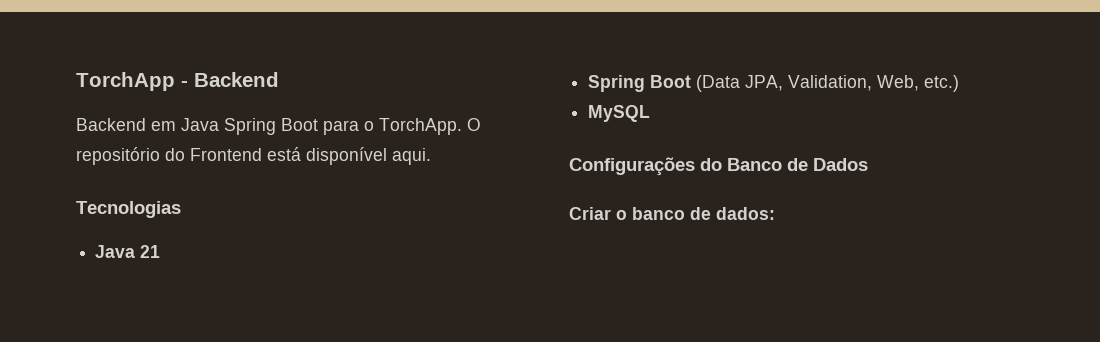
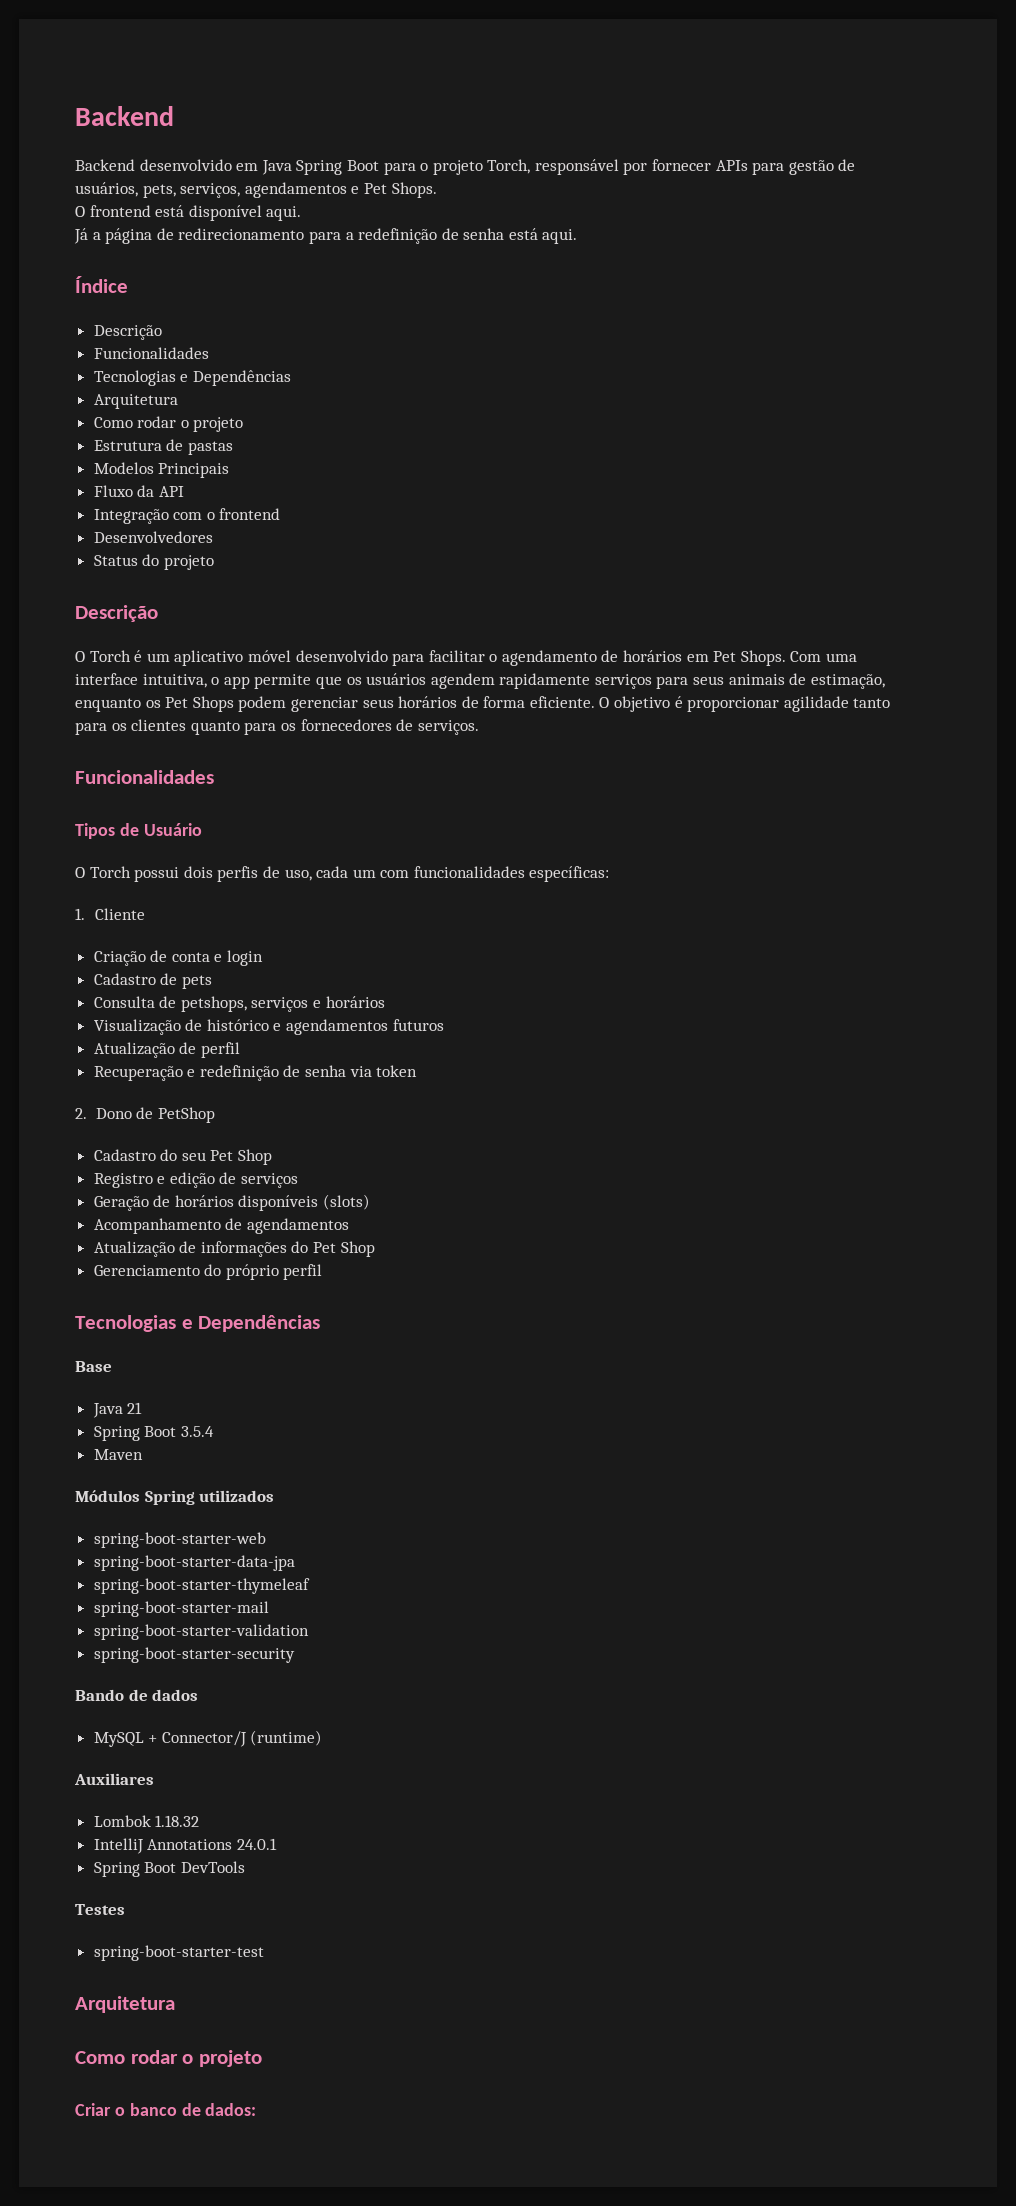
[76,72,188,91] TorchApp - -> (75, 116) none
(146, 124) none -> [139,159,232,171] desenvolvido
[379,118,481,135] [76,147,431,165] [76,201,181,218] [95,245,161,258] [588,75,960,92] [588,105,651,122] [569,157,868,176] TorchApp. O repositório do Frontend está disponível aqui. // Tecnologias // Java 21 // Spring Boot (Data JPA, Validation, Web, etc.) // MySQL // Configurações do Banco de Dados -> [432,159,856,175] [75,182,437,198] [75,205,302,221] [74,228,578,244] [75,276,128,293] [93,325,162,340] [93,347,209,359] [93,370,291,386] [93,394,178,409] [93,416,244,432] [93,439,233,455] [93,462,230,478] [93,485,184,497] [93,508,281,524] [93,531,213,543] [93,554,214,570] [75,605,158,622] [75,650,858,666] [75,673,885,689] [75,696,891,712] [75,719,479,735] [75,770,214,784] [75,823,202,839] [75,866,610,882] [75,908,146,920] [93,950,264,966] [93,973,212,989] [93,996,385,1012] [93,1019,444,1035] [93,1042,240,1058] [93,1065,418,1081] [75,1107,215,1123] [93,1149,273,1165] [93,1172,299,1188] [93,1194,371,1211] [93,1218,349,1234] [93,1241,375,1257] [93,1264,323,1280] [75,1315,321,1332] [75,1361,112,1372] [92,1402,143,1418] [93,1426,214,1441] [93,1449,143,1460] [75,1490,275,1505] [93,1532,266,1548] [93,1555,295,1571] [93,1578,310,1594] [93,1601,269,1617] [93,1624,309,1640] [93,1647,295,1663] [75,1689,199,1701] [93,1730,323,1747] [74,1773,154,1785] [93,1815,200,1827] [93,1838,277,1854] [93,1861,245,1877] [75,1904,125,1915] [93,1945,264,1961] [75,1996,175,2013] [75,2050,262,2067] projeto Torch, responsável por fornecer APIs para gestão de usuários, pets, serviços, agendamentos e Pet Shops. // O frontend está disponível aqui. // Já a página de redirecionamento para a redefinição de senha está aqui. // Índice // Descrição // Funcionalidades // Tecnologias e Dependências // Arquitetura // Como rodar o projeto // Estrutura de pastas // Modelos Principais // Fluxo da API // Integração com o frontend // Desenvolvedores // Status do projeto // Descrição // O Torch é um aplicativo móvel desenvolvido para facilitar o agendamento de horários em Pet Shops. Com uma interface intuitiva, o app permite que os usuários agendem rapidamente serviços para seus animais de estimação, enquanto os Pet Shops podem gerenciar seus horários de forma eficiente. O objetivo é proporcionar agilidade tanto para os clientes quanto para os fornecedores de serviços. // Funcionalidades // Tipos de Usuário // O Torch possui dois perfis de uso, cada um com funcionalidades específicas: // 1. Cliente // Criação de conta e login // Cadastro de pets // Consulta de petshops, serviços e horários // Visualização de histórico e agendamentos futuros // Atualização de perfil // Recuperação e redefinição de senha via token // 2. Dono de PetShop // Cadastro do seu Pet Shop // Registro e edição de serviços // Geração de horários disponíveis (slots) // Acompanhamento de agendamentos // Atualização de informações do Pet Shop // Gerenciamento do próprio perfil // Tecnologias e Dependências // Base // Java 21 // Spring Boot 3.5.4 // Maven // Módulos Spring utilizados // spring-boot-starter-web // spring-boot-starter-data-jpa // spring-boot-starter-thymeleaf // spring-boot-starter-mail // spring-boot-starter-validation // spring-boot-starter-security // Bando de dados // MySQL + Connector/J (runtime) // Auxiliares // Lombok 1.18.32 // IntelliJ Annotations 24.0.1 // Spring Boot DevTools // Testes // spring-boot-starter-test // Arquitetura // Como rodar o projeto

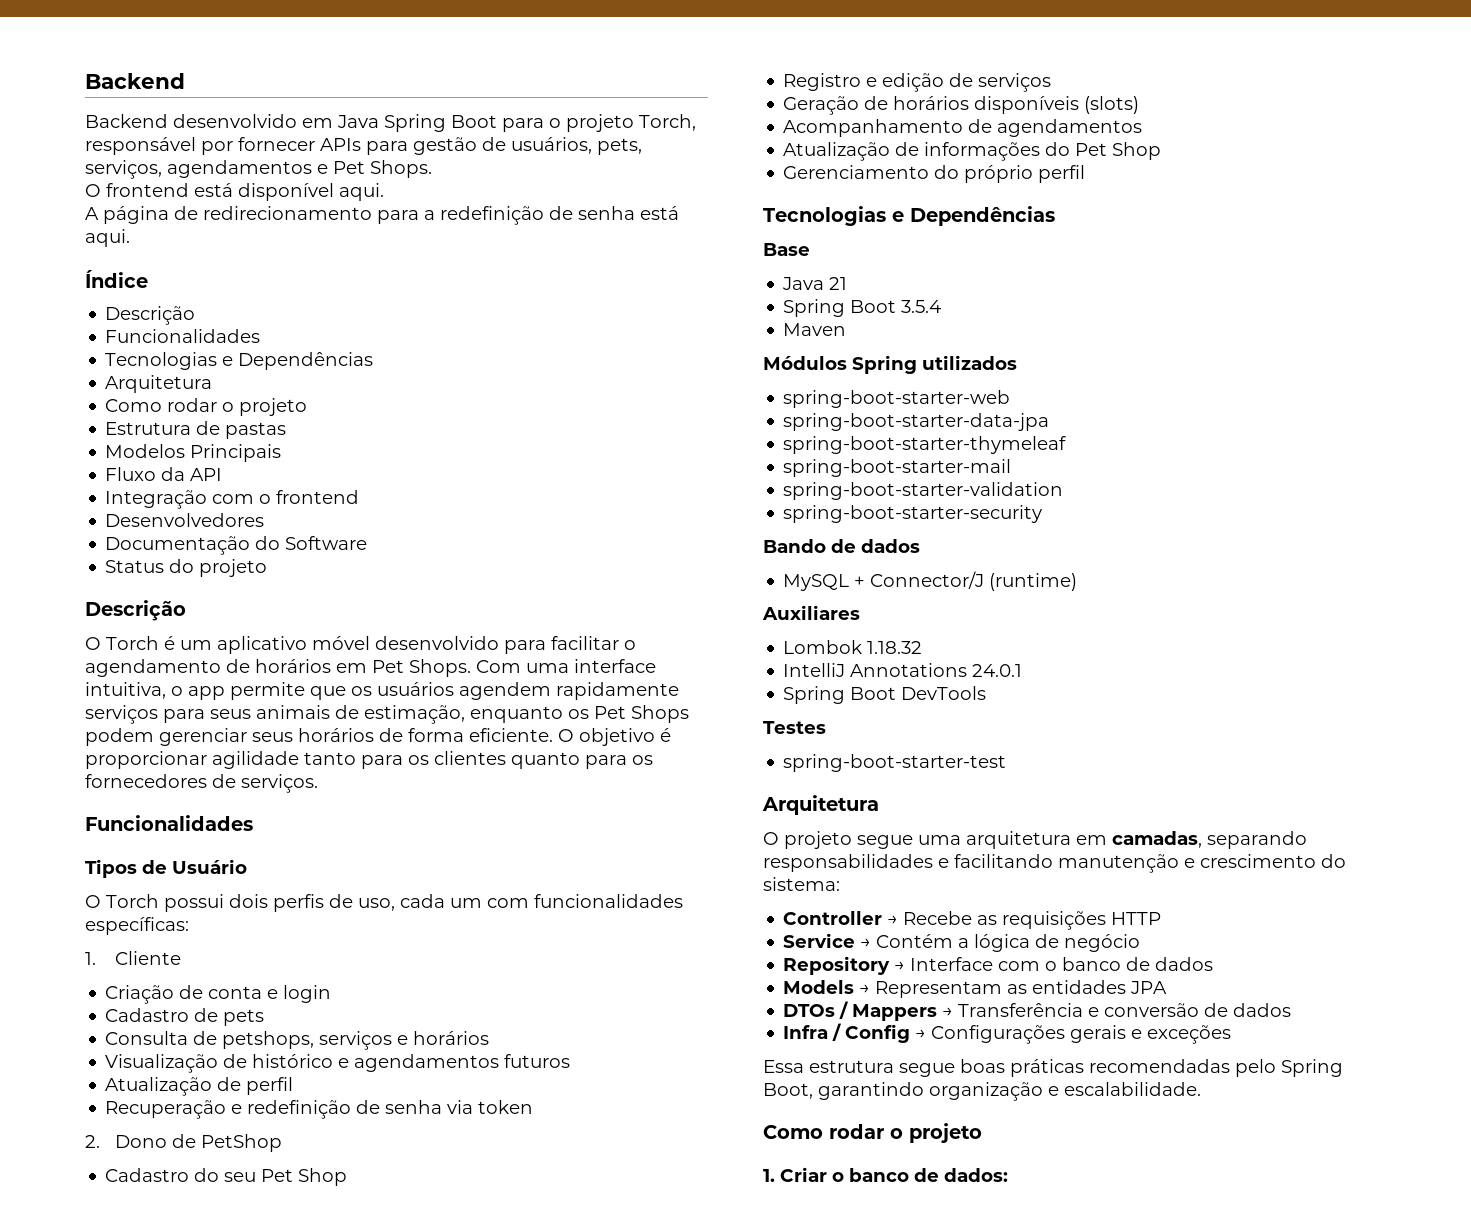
[74,228,101,244] Já a -> [85,207,99,220] A
(213, 537) none -> [105,536,368,555] // Documentação do Software
[75,2050,262,2067] // Como rodar o projeto // -> [763,831,1307,849] [763,854,1346,873] [763,877,840,891] [783,911,1162,930] [783,933,1141,952] [783,956,1214,975] [783,980,1168,998] [783,1001,1292,1021] [783,1023,1232,1044] [763,1059,1343,1077] [763,1082,1201,1101] [763,1123,982,1143] [763,1169,775,1182] // O projeto segue uma arquitetura em camadas, separando responsabilidades e facilitando manutenção e crescimento do sistema: // Controller → Recebe as requisições HTTP // Service → Contém a lógica de negócio // Repository → Interface com o banco de dados // Models → Representam as entidades JPA // DTOs / Mappers → Transferência e conversão de dados // Infra / Config → Configurações gerais e exceções // Essa estrutura segue boas práticas recomendadas pelo Spring Boot, garantindo organização e escalabilidade. // Como rodar o projeto // 1.

